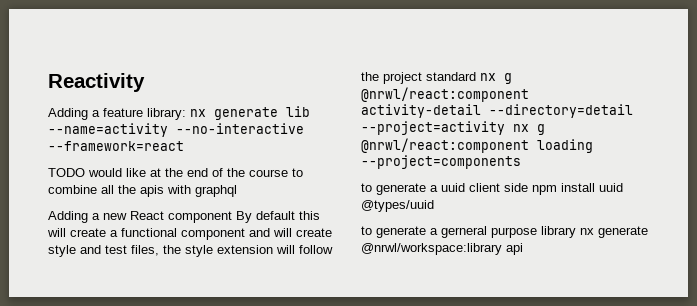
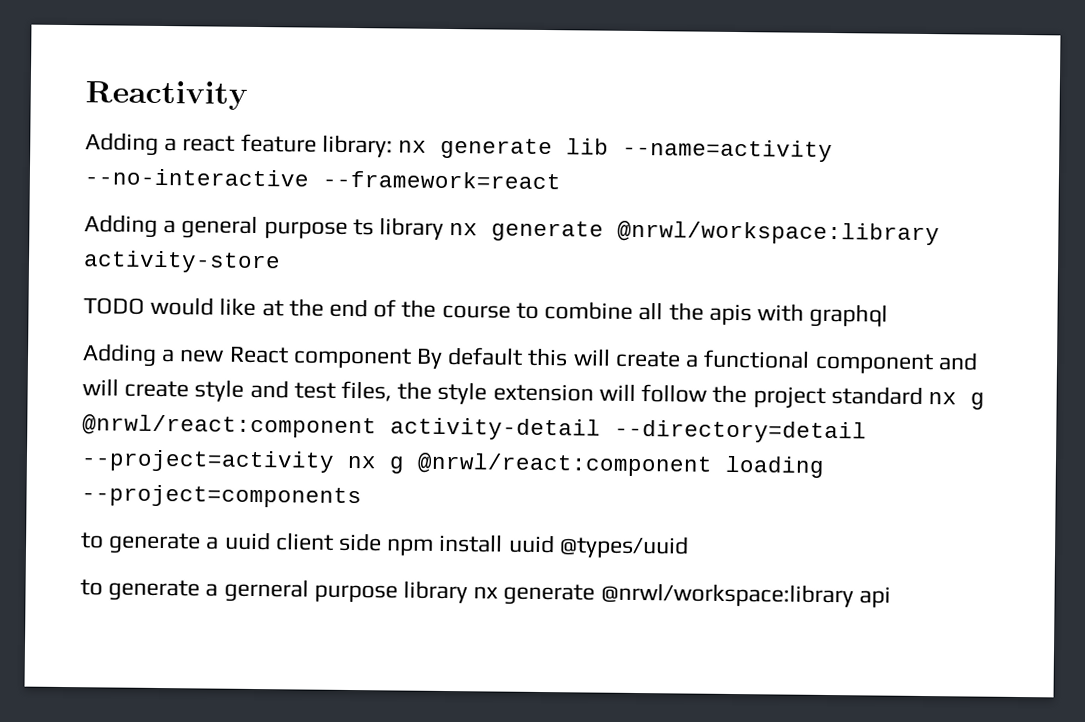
(100, 113) none -> [182,135,236,152] react
(184, 146) none -> [84,214,941,246] [83,250,281,274] // Adding a general purpose ts library nx generate @nrwl/workspace:library activity-store

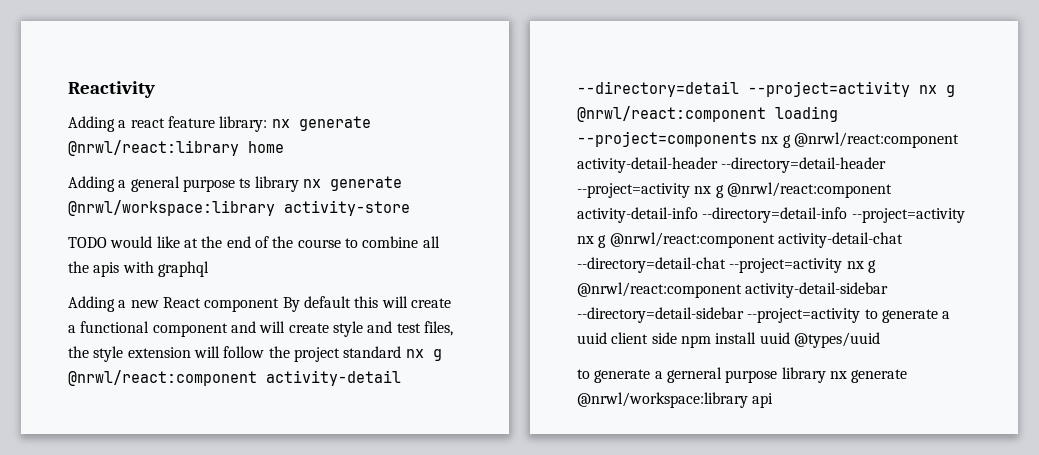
[566,138,834,163] [84,168,561,190] lib --name=activity --no-interactive --framework=react -> [68,140,284,156] @nrwl/react:library home
(362, 496) // -> [761,132,959,148] [577,157,887,173] [577,182,892,198] [577,207,965,223] [577,232,903,248] [577,257,876,273] [577,282,889,298] [577,307,861,323] nx g @nrwl/react:component activity-detail-header --directory=detail-header --project=activity nx g @nrwl/react:component activity-detail-info --directory=detail-info --project=activity nx g @nrwl/react:component activity-detail-chat --directory=detail-chat --project=activity nx g @nrwl/react:component activity-detail-sidebar --directory=detail-sidebar --project=activity

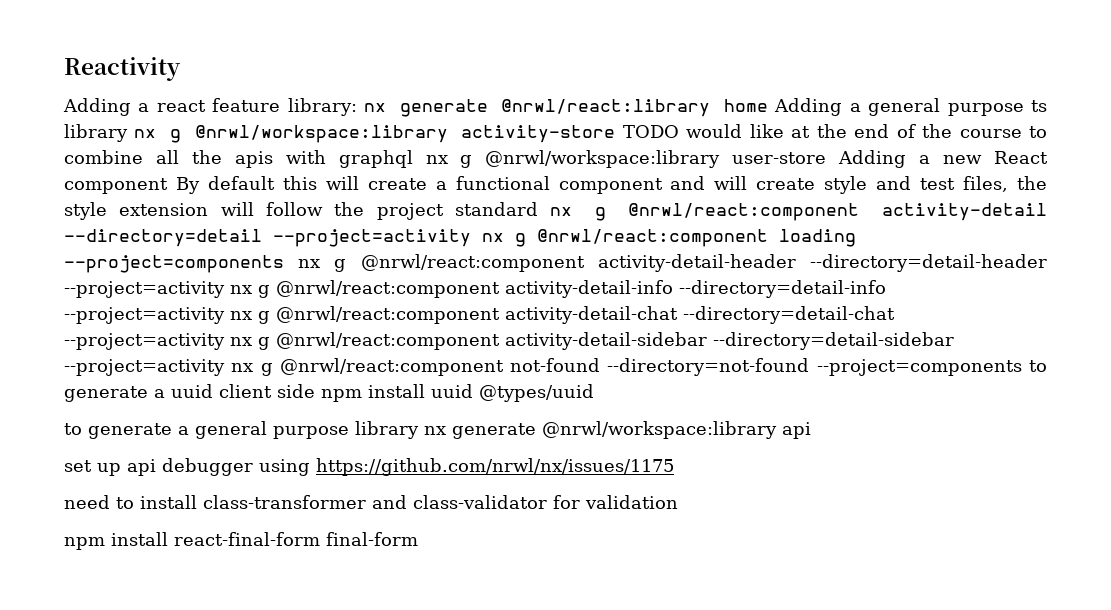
(284, 147) // -> (768, 105) none
[329,176,402,191] generate -> [170,129,182,143] g
(410, 208) // -> (616, 134) none
(209, 269) // -> [425,150,827,168] nx g @nrwl/workspace:library user-store
(861, 315) none -> [231,358,1022,376] nx g @nrwl/react:component not-found --directory=not-found --project=components
[666,367,722,383] gerneral -> [195,421,267,439] general
(774, 400) none -> [64,458,674,476] [64,495,678,509] [64,532,418,550] // set up api debugger using https://github.com/nrwl/nx/issues/1175 // need to install class-transformer and class-validator for validation // npm install react-final-form final-form

